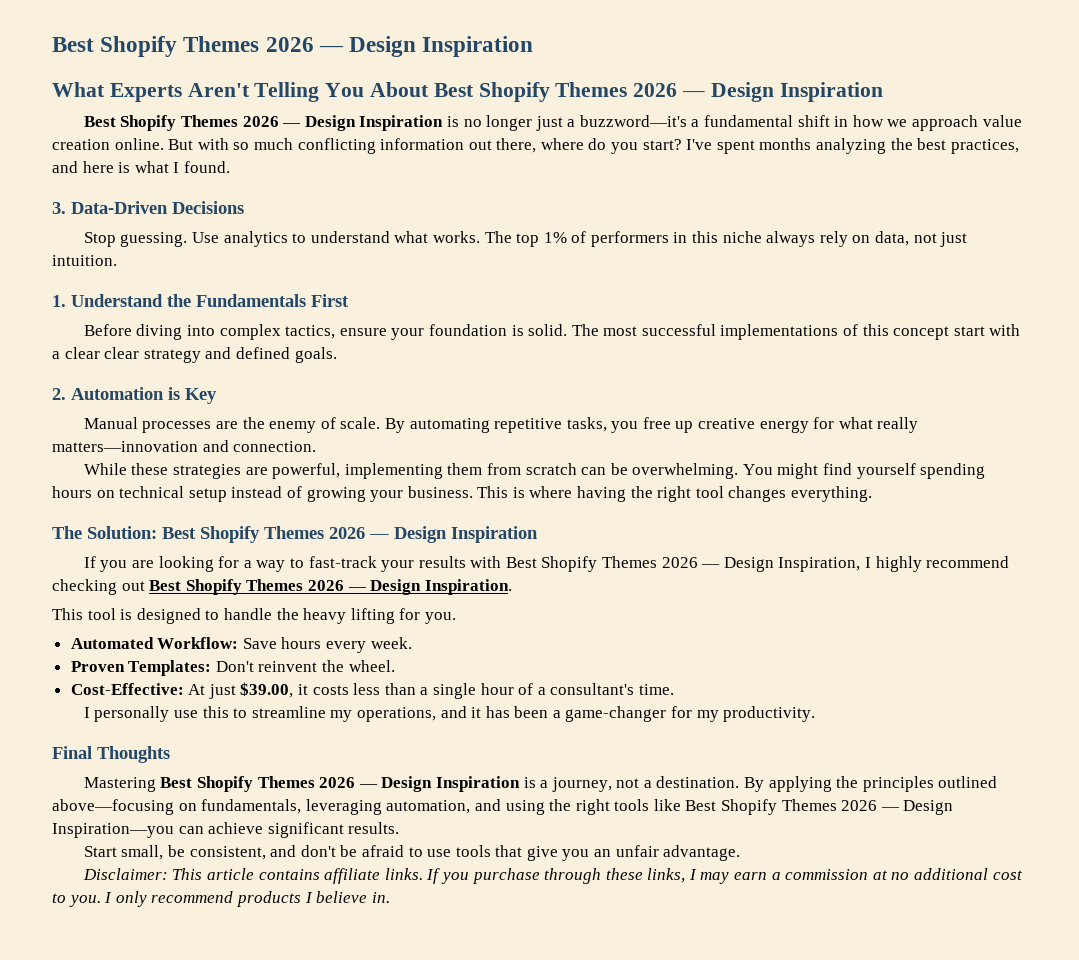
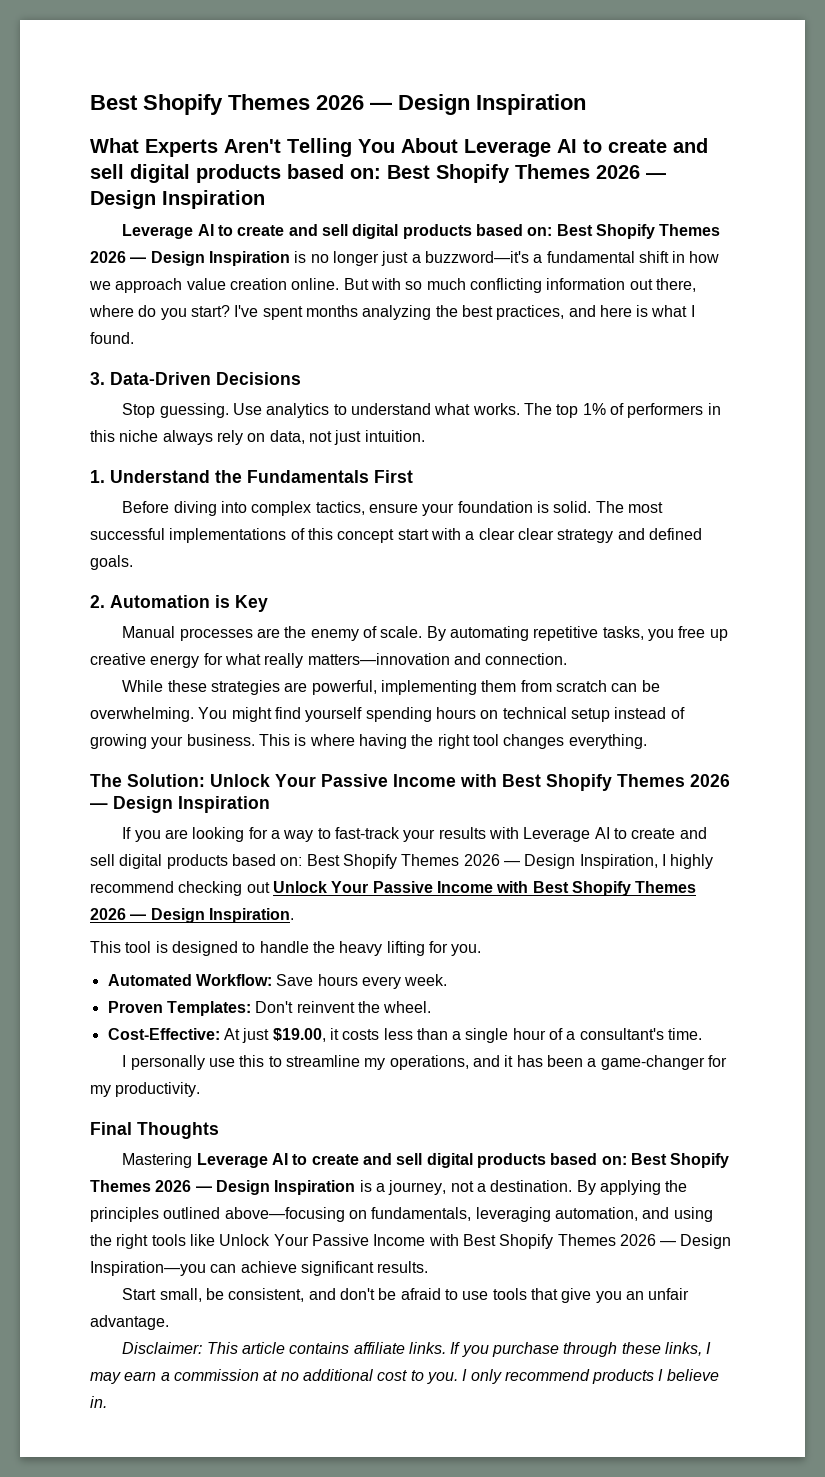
[433,82,883,102] Best Shopify Themes 2026 — Design Inspiration // -> [464,138,708,157] [90,164,666,183] [90,190,265,209] [122,224,553,239] Leverage AI to create and sell digital products based on: Best Shopify Themes 2026 — Design Inspiration // Leverage AI to create and sell digital products based on:
(157, 532) none -> [210,774,497,787] Unlock Your Passive Income with
(502, 562) none -> [523,827,707,842] [90,854,303,869] Leverage AI to create and sell digital products based on:
(145, 586) none -> [272,881,529,893] Unlock Your Passive Income with
[240,682,294,698] $39.00, -> [272,1028,326,1042] $19.00,
(156, 784) none -> [196,1153,627,1168] Leverage AI to create and sell digital products based on:
(681, 805) none -> [219,1234,459,1246] Unlock Your Passive Income with

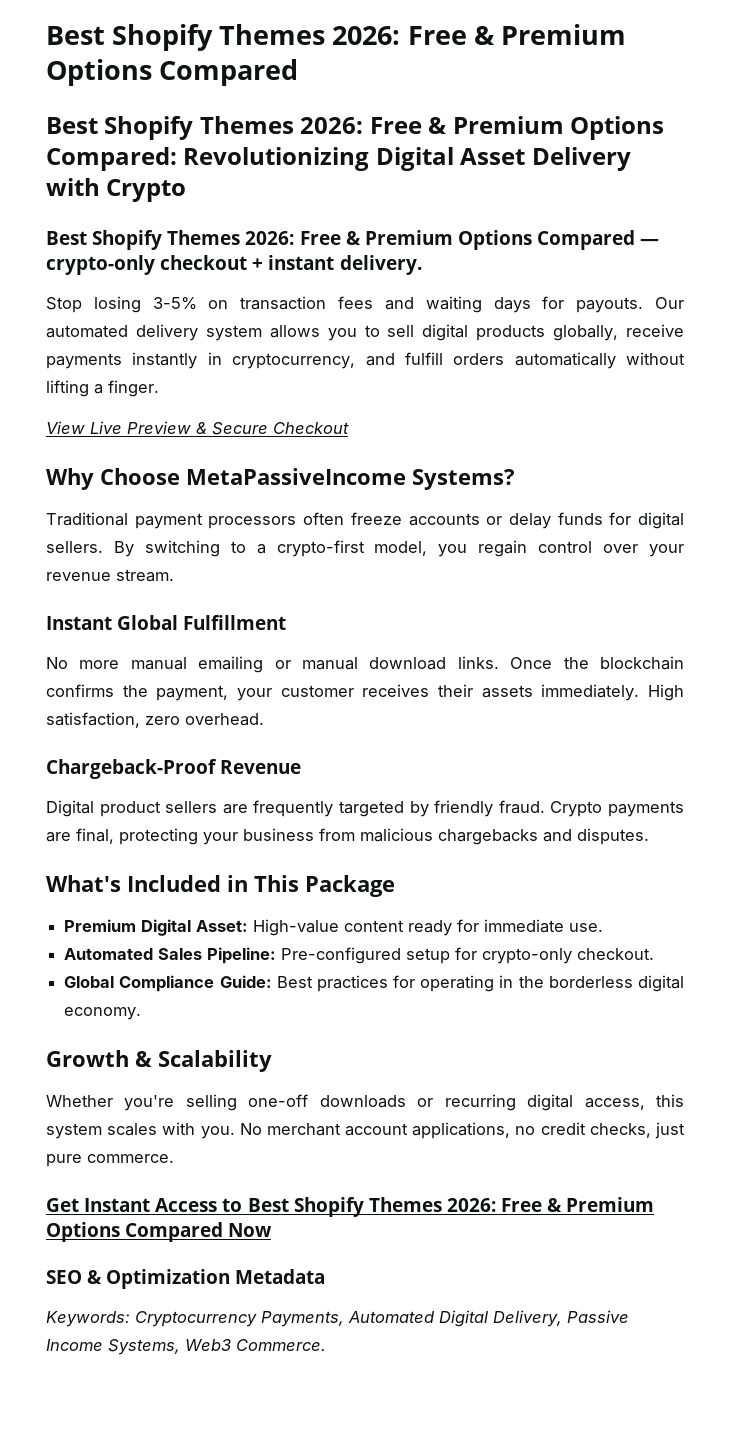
[90,94,586,115] [90,138,708,157] [90,164,666,183] [90,190,265,209] [122,224,721,239] [90,251,720,266] [89,278,696,293] [89,305,695,320] [90,332,134,344] [90,372,301,385] [122,403,721,418] [90,430,425,445] [90,470,413,483] [122,501,663,516] [90,528,702,543] [90,555,133,570] [90,595,268,612] [122,626,728,641] [90,653,568,668] [122,680,660,695] [90,707,685,722] [90,734,647,749] [90,774,730,791] [90,796,270,813] [122,827,707,842] [90,854,714,869] [90,881,697,896] [90,908,294,923] [90,941,482,956] [107,974,448,989] [107,1001,432,1016] [107,1028,703,1043] [122,1055,727,1070] [90,1082,201,1097] [90,1122,219,1139] [122,1153,730,1168] [90,1180,688,1195] [90,1207,713,1222] [90,1234,732,1249] [90,1261,429,1276] [122,1288,690,1303] [90,1315,169,1330] [122,1342,712,1357] [90,1369,719,1384] [90,1396,107,1408] Best Shopify Themes 2026 — Design Inspiration // What Experts Aren't Telling You About Leverage AI to create and sell digital products based on: Best Shopify Themes 2026 — Design Inspiration // Leverage AI to create and sell digital products based on: Best Shopify Themes 2026 — Design Inspiration is no longer just a buzzword—it's a fundamental shift in how we approach value creation online. But with so much conflicting information out there, where do you start? I've spent months analyzing the best practices, and here is what I found. // 3. Data-Driven Decisions // Stop guessing. Use analytics to understand what works. The top 1% of performers in this niche always rely on data, not just intuition. // 1. Understand the Fundamentals First // Before diving into complex tactics, ensure your foundation is solid. The most successful implementations of this concept start with a clear clear strategy and defined goals. // 2. Automation is Key // Manual processes are the enemy of scale. By automating repetitive tasks, you free up creative energy for what really matters—innovation and connection. // While these strategies are powerful, implementing them from scratch can be overwhelming. You might find yourself spending hours on technical setup instead of growing your business. This is where having the right tool changes everything. // The Solution: Unlock Your Passive Income with Best Shopify Themes 2026 — Design Inspiration // If you are looking for a way to fast-track your results with Leverage AI to create and sell digital products based on: Best Shopify Themes 2026 — Design Inspiration, I highly recommend checking out Unlock Your Passive Income with Best Shopify Themes 2026 — Design Inspiration. // This tool is designed to handle the heavy lifting for you. // Automated Workflow: Save hours every week. // Proven Templates: Don't reinvent the wheel. // Cost-Effective: At just $19.00, it costs less than a single hour of a consultant's time. // I personally use this to streamline my operations, and it has been a game-changer for my productivity. // Final Thoughts // Mastering Leverage AI to create and sell digital products based on: Best Shopify Themes 2026 — Design Inspiration is a journey, not a destination. By applying the principles outlined above—focusing on fundamentals, leveraging automation, and using the right tools like Unlock Your Passive Income with Best Shopify Themes 2026 — Design Inspiration—you can achieve significant results. // Start small, be consistent, and don't be afraid to use tools that give you an unfair advantage. // Disclaimer: This article contains affiliate links. If you purchase through these links, I may earn a commission at no additional cost to you. I only recommend products I believe in. -> [46,24,626,51] [46,59,299,86] [46,116,665,140] [46,147,631,171] [46,178,187,202] [46,230,660,250] [46,255,422,275] [46,296,684,313] [46,324,684,341] [46,352,685,369] [46,380,159,397] [46,421,349,435] [46,468,515,490] [46,512,684,529] [46,540,684,557] [46,569,174,582] [46,615,287,630] [46,656,684,673] [46,684,684,701] [46,712,264,728] [46,759,302,779] [46,800,685,817] [46,828,649,845] [46,875,395,897] [64,919,604,936] [64,947,655,964] [64,975,684,992] [64,1007,142,1020] [46,1050,272,1072] [46,1094,685,1111] [46,1122,685,1139] [46,1154,174,1167] [46,1197,655,1217] [46,1222,273,1242] [46,1269,326,1289] [46,1310,629,1327] [46,1339,326,1355] Best Shopify Themes 2026: Free & Premium Options Compared // Best Shopify Themes 2026: Free & Premium Options Compared: Revolutionizing Digital Asset Delivery with Crypto // Best Shopify Themes 2026: Free & Premium Options Compared — crypto-only checkout + instant delivery. // Stop losing 3-5% on transaction fees and waiting days for payouts. Our automated delivery system allows you to sell digital products globally, receive payments instantly in cryptocurrency, and fulfill orders automatically without lifting a finger. // View Live Preview & Secure Checkout // Why Choose MetaPassiveIncome Systems? // Traditional payment processors often freeze accounts or delay funds for digital sellers. By switching to a crypto-first model, you regain control over your revenue stream. // Instant Global Fulfillment // No more manual emailing or manual download links. Once the blockchain confirms the payment, your customer receives their assets immediately. High satisfaction, zero overhead. // Chargeback-Proof Revenue // Digital product sellers are frequently targeted by friendly fraud. Crypto payments are final, protecting your business from malicious chargebacks and disputes. // What's Included in This Package // Premium Digital Asset: High-value content ready for immediate use. // Automated Sales Pipeline: Pre-configured setup for crypto-only checkout. // Global Compliance Guide: Best practices for operating in the borderless digital economy. // Growth & Scalability // Whether you're selling one-off downloads or recurring digital access, this system scales with you. No merchant account applications, no credit checks, just pure commerce. // Get Instant Access to Best Shopify Themes 2026: Free & Premium Options Compared Now // SEO & Optimization Metadata // Keywords: Cryptocurrency Payments, Automated Digital Delivery, Passive Income Systems, Web3 Commerce.

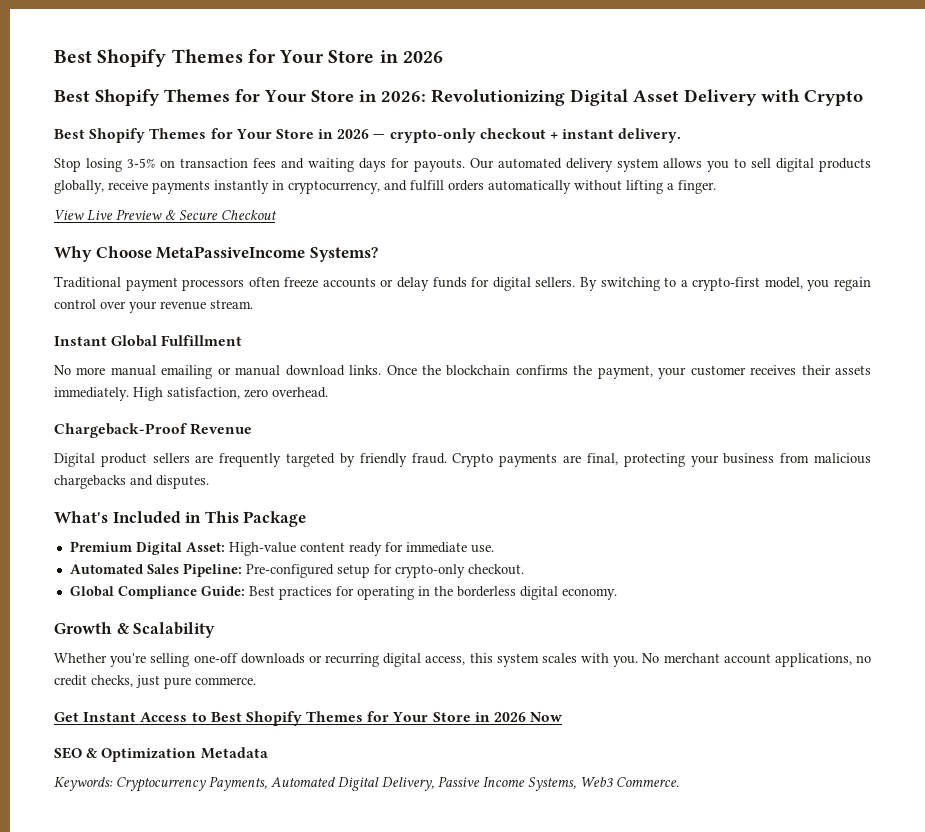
[46,24,626,51] [46,59,299,86] [46,116,665,140] [46,147,177,171] Best Shopify Themes 2026: Free & Premium Options Compared // Best Shopify Themes 2026: Free & Premium Options Compared: -> [54,49,443,67] [54,89,426,106] Best Shopify Themes for Your Store in 2026 // Best Shopify Themes for Your Store in 2026:
[245,230,636,250] 2026: Free & Premium Options Compared -> [210,128,370,139] for Your Store in 2026
[446,1197,655,1212] [46,1222,224,1242] 2026: Free & Premium Options Compared -> [367,711,527,722] for Your Store in 2026

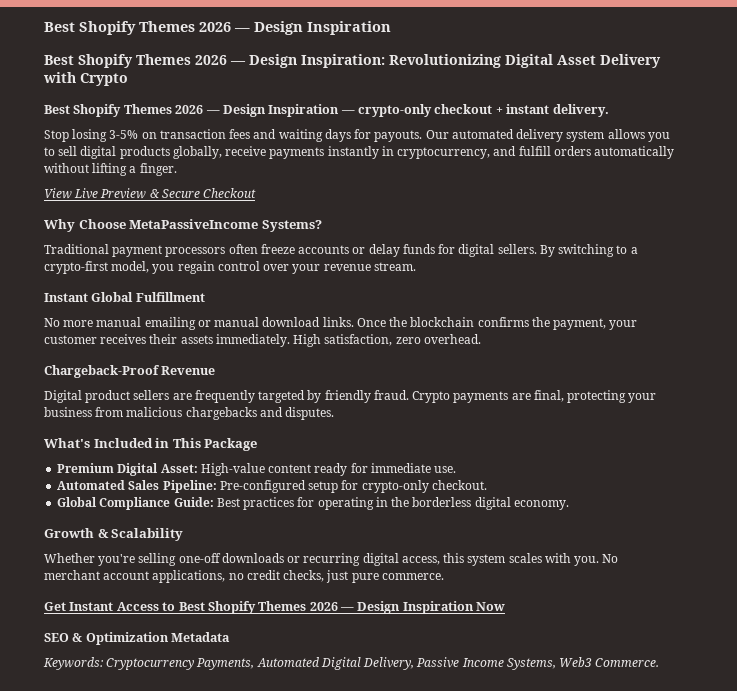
[54,49,443,67] [54,89,426,106] Best Shopify Themes for Your Store in 2026 // Best Shopify Themes for Your Store in 2026: -> [44,21,391,35] [44,54,385,68] Best Shopify Themes 2026 — Design Inspiration // Best Shopify Themes 2026 — Design Inspiration:
[210,128,370,139] for Your Store in 2026 -> [175,104,340,117] 2026 — Design Inspiration
[367,711,527,722] for Your Store in 2026 -> [309,601,474,614] 2026 — Design Inspiration

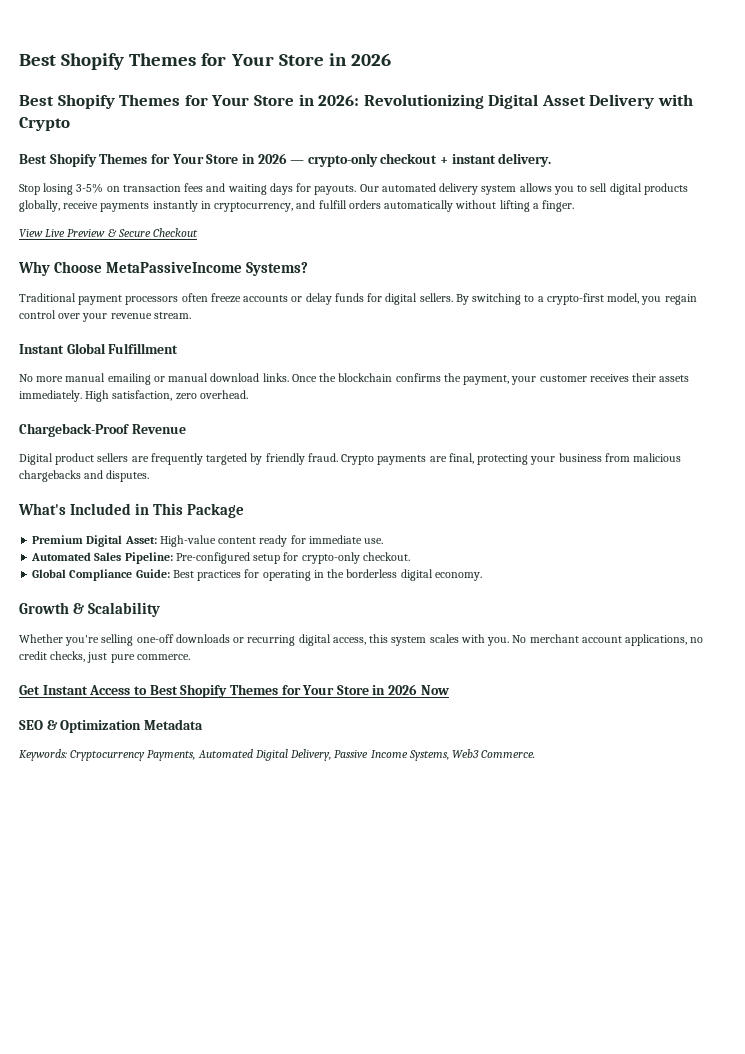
[44,21,391,35] [44,54,385,68] Best Shopify Themes 2026 — Design Inspiration // Best Shopify Themes 2026 — Design Inspiration: -> [19,53,391,70] [19,94,360,109] Best Shopify Themes for Your Store in 2026 // Best Shopify Themes for Your Store in 2026:
[175,104,340,117] 2026 — Design Inspiration -> [150,153,287,164] for Your Store in 2026
[309,601,474,614] 2026 — Design Inspiration -> [281,684,418,695] for Your Store in 2026

